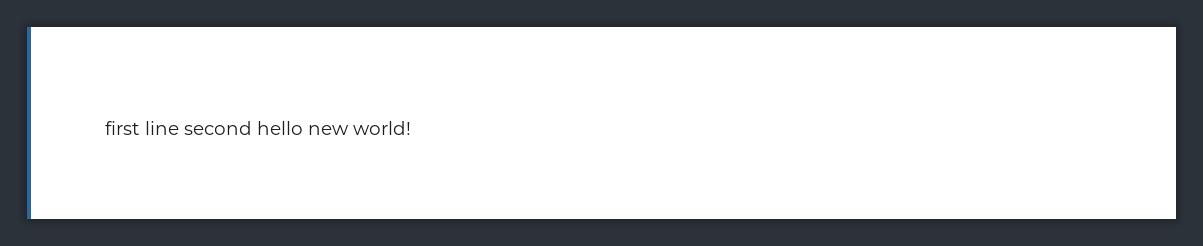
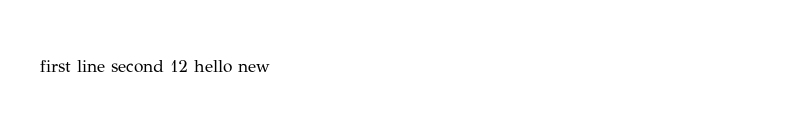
(252, 128) none -> [170,60,188,72] 12
[353,121,411,135] world! -> (270, 67) none

